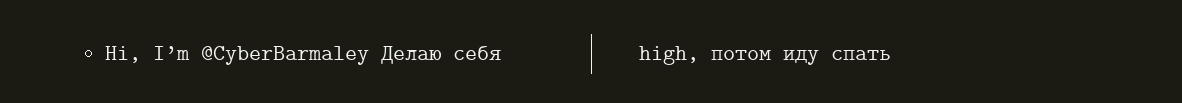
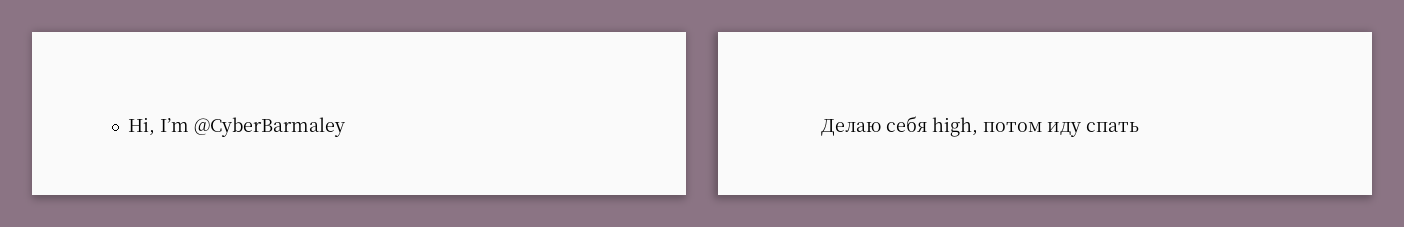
(370, 55) none -> (345, 127) //

